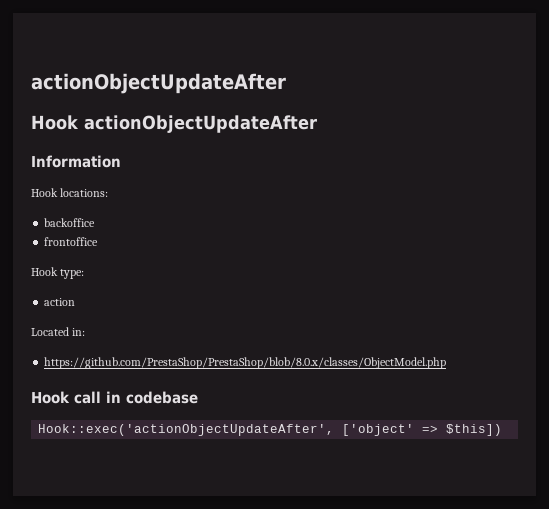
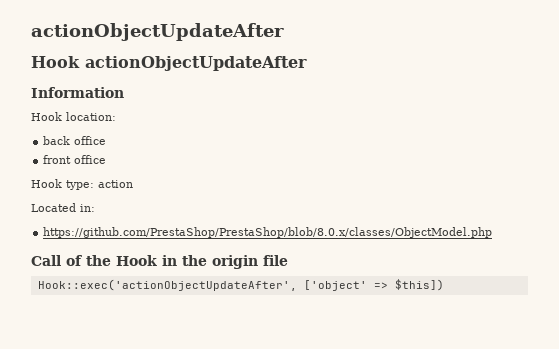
[60,188,109,197] [44,218,96,227] [44,237,99,246] locations: // backoffice // frontoffice -> [66,112,116,121] [43,136,107,145] [43,155,107,164] location: // back office // front office
(85, 274) // -> (94, 185) none
[31,391,198,404] Hook call in codebase -> [31,255,288,269] Call of the Hook in the origin file

